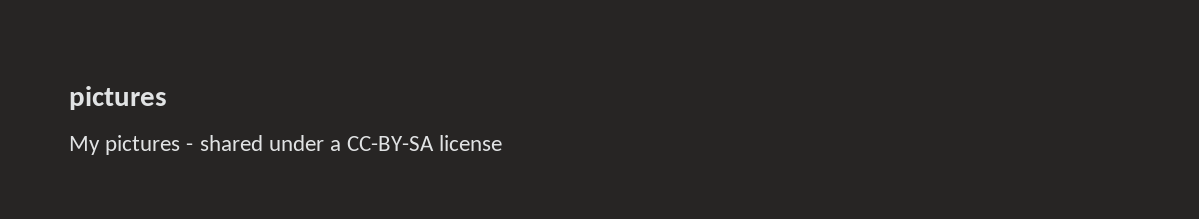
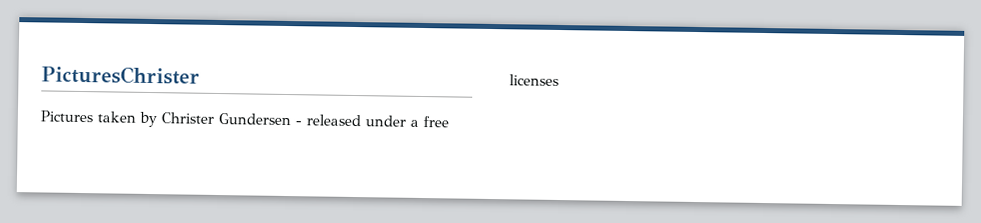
[69,86,167,110] [69,135,503,155] pictures // My pictures - shared under a CC-BY-SA license -> [41,65,200,85] [40,110,449,128] [509,74,559,86] PicturesChrister // Pictures taken by Christer Gundersen - released under a free licenses

